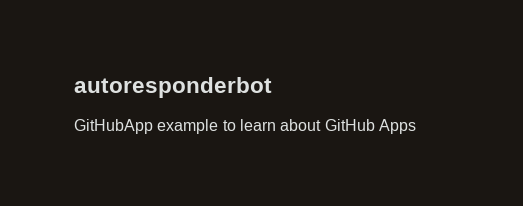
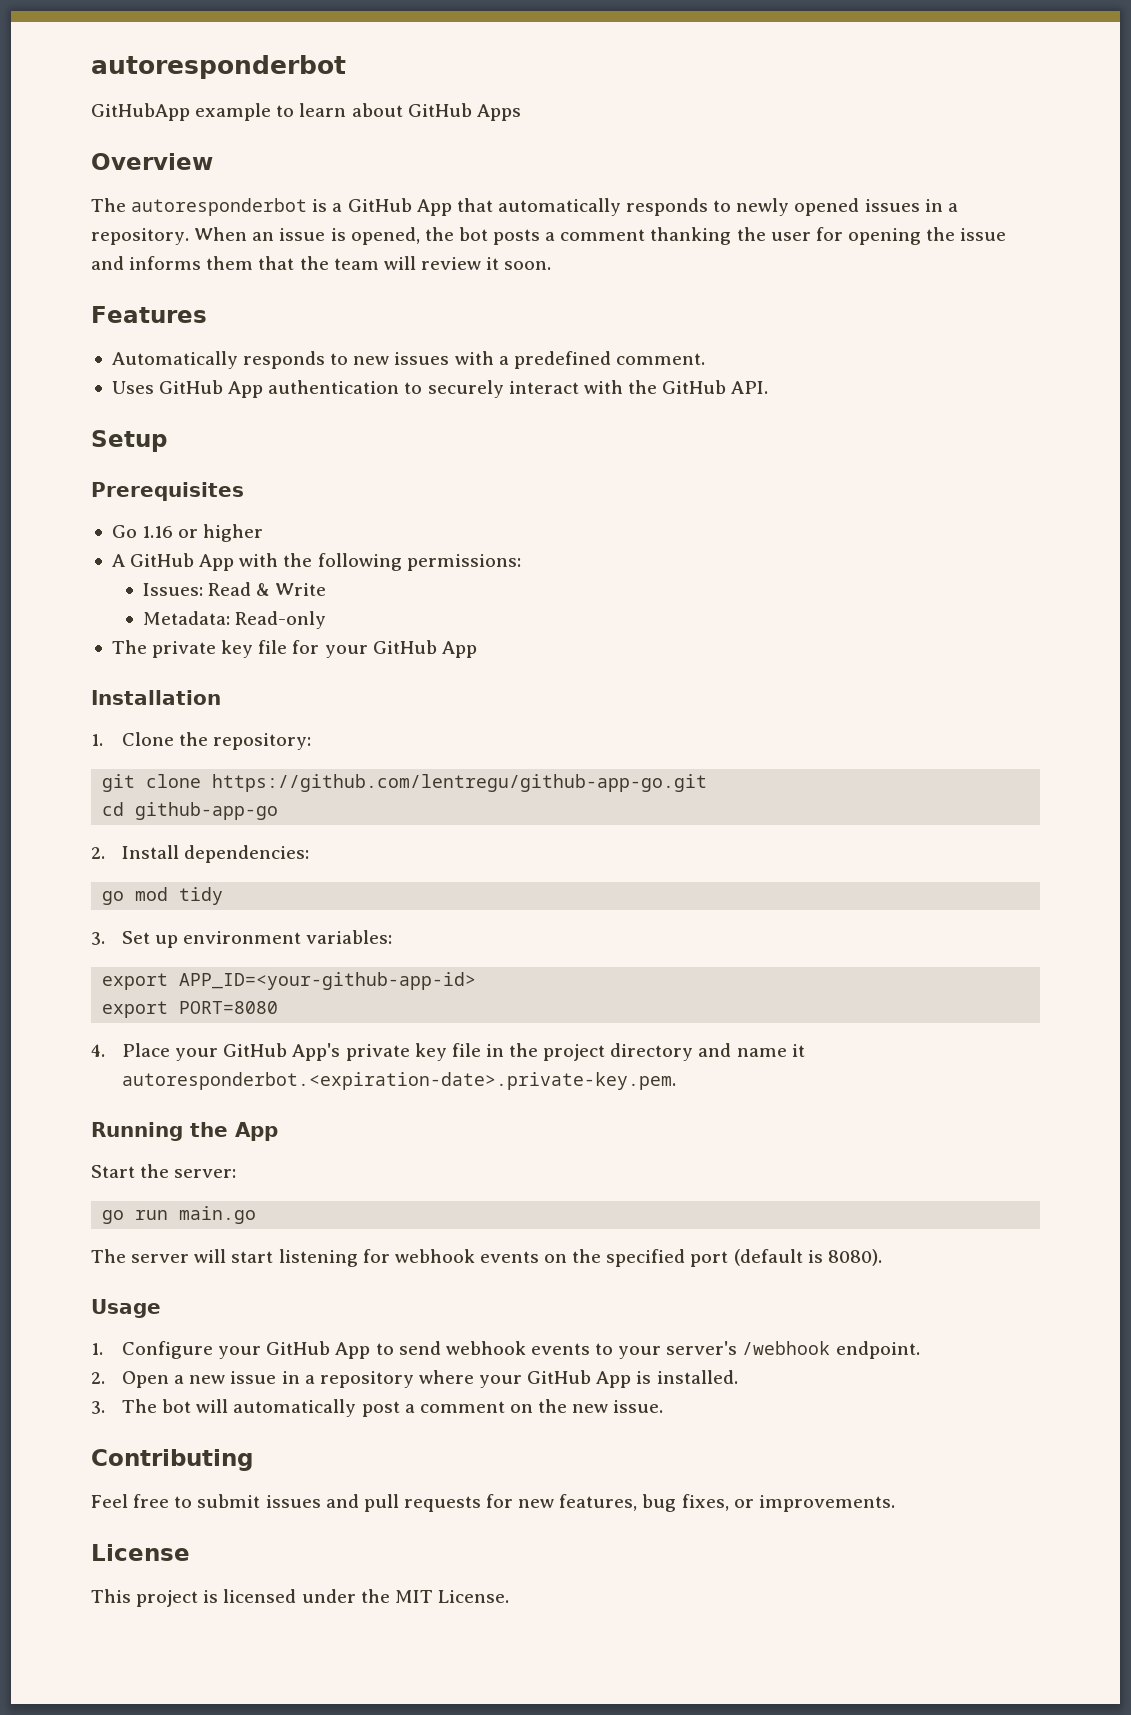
(416, 126) none -> [91,153,213,170] [91,198,958,216] [91,227,1007,245] [91,256,552,270] [91,306,207,323] [111,351,705,369] [111,380,769,398] [91,430,167,452] [91,482,244,501] [111,524,264,542] [111,553,521,571] [142,582,327,596] [142,611,327,629] [111,640,477,658] [91,690,221,705] [91,732,312,750] [102,774,708,792] [102,802,279,820] [91,845,310,863] [102,887,224,905] [91,930,393,948] [102,972,477,990] [102,1001,279,1018] [91,1043,805,1061] [122,1072,677,1090] [91,1122,278,1141] [91,1164,237,1178] [102,1206,257,1224] [91,1249,882,1267] [91,1299,161,1318] [91,1341,920,1359] [91,1370,738,1388] [91,1399,664,1417] [91,1449,253,1471] [91,1494,895,1512] [91,1544,190,1561] [91,1589,509,1607] // Overview // The autoresponderbot is a GitHub App that automatically responds to newly opened issues in a repository. When an issue is opened, the bot posts a comment thanking the user for opening the issue and informs them that the team will review it soon. // Features // Automatically responds to new issues with a predefined comment. // Uses GitHub App authentication to securely interact with the GitHub API. // Setup // Prerequisites // Go 1.16 or higher // A GitHub App with the following permissions: // Issues: Read & Write // Metadata: Read-only // The private key file for your GitHub App // Installation // 1. Clone the repository: // git clone https://github.com/lentregu/github-app-go.git // cd github-app-go // 2. Install dependencies: // go mod tidy // 3. Set up environment variables: // export APP_ID=<your-github-app-id> // export PORT=8080 // 4. Place your GitHub App's private key file in the project directory and name it autoresponderbot.<expiration-date>.private-key.pem. // Running the App // Start the server: // go run main.go // The server will start listening for webhook events on the specified port (default is 8080). // Usage // 1. Configure your GitHub App to send webhook events to your server's /webhook endpoint. // 2. Open a new issue in a repository where your GitHub App is installed. // 3. The bot will automatically post a comment on the new issue. // Contributing // Feel free to submit issues and pull requests for new features, bug fixes, or improvements. // License // This project is licensed under the MIT License.

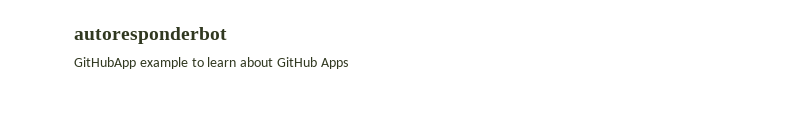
[91,153,213,170] [91,198,958,216] [91,227,1007,245] [91,256,552,270] [91,306,207,323] [111,351,705,369] [111,380,769,398] [91,430,167,452] [91,482,244,501] [111,524,264,542] [111,553,521,571] [142,582,327,596] [142,611,327,629] [111,640,477,658] [91,690,221,705] [91,732,312,750] [102,774,708,792] [102,802,279,820] [91,845,310,863] [102,887,224,905] [91,930,393,948] [102,972,477,990] [102,1001,279,1018] [91,1043,805,1061] [122,1072,677,1090] [91,1122,278,1141] [91,1164,237,1178] [102,1206,257,1224] [91,1249,882,1267] [91,1299,161,1318] [91,1341,920,1359] [91,1370,738,1388] [91,1399,664,1417] [91,1449,253,1471] [91,1494,895,1512] [91,1544,190,1561] [91,1589,509,1607] // Overview // The autoresponderbot is a GitHub App that automatically responds to newly opened issues in a repository. When an issue is opened, the bot posts a comment thanking the user for opening the issue and informs them that the team will review it soon. // Features // Automatically responds to new issues with a predefined comment. // Uses GitHub App authentication to securely interact with the GitHub API. // Setup // Prerequisites // Go 1.16 or higher // A GitHub App with the following permissions: // Issues: Read & Write // Metadata: Read-only // The private key file for your GitHub App // Installation // 1. Clone the repository: // git clone https://github.com/lentregu/github-app-go.git // cd github-app-go // 2. Install dependencies: // go mod tidy // 3. Set up environment variables: // export APP_ID=<your-github-app-id> // export PORT=8080 // 4. Place your GitHub App's private key file in the project directory and name it autoresponderbot.<expiration-date>.private-key.pem. // Running the App // Start the server: // go run main.go // The server will start listening for webhook events on the specified port (default is 8080). // Usage // 1. Configure your GitHub App to send webhook events to your server's /webhook endpoint. // 2. Open a new issue in a repository where your GitHub App is installed. // 3. The bot will automatically post a comment on the new issue. // Contributing // Feel free to submit issues and pull requests for new features, bug fixes, or improvements. // License // This project is licensed under the MIT License. -> (348, 63) none

